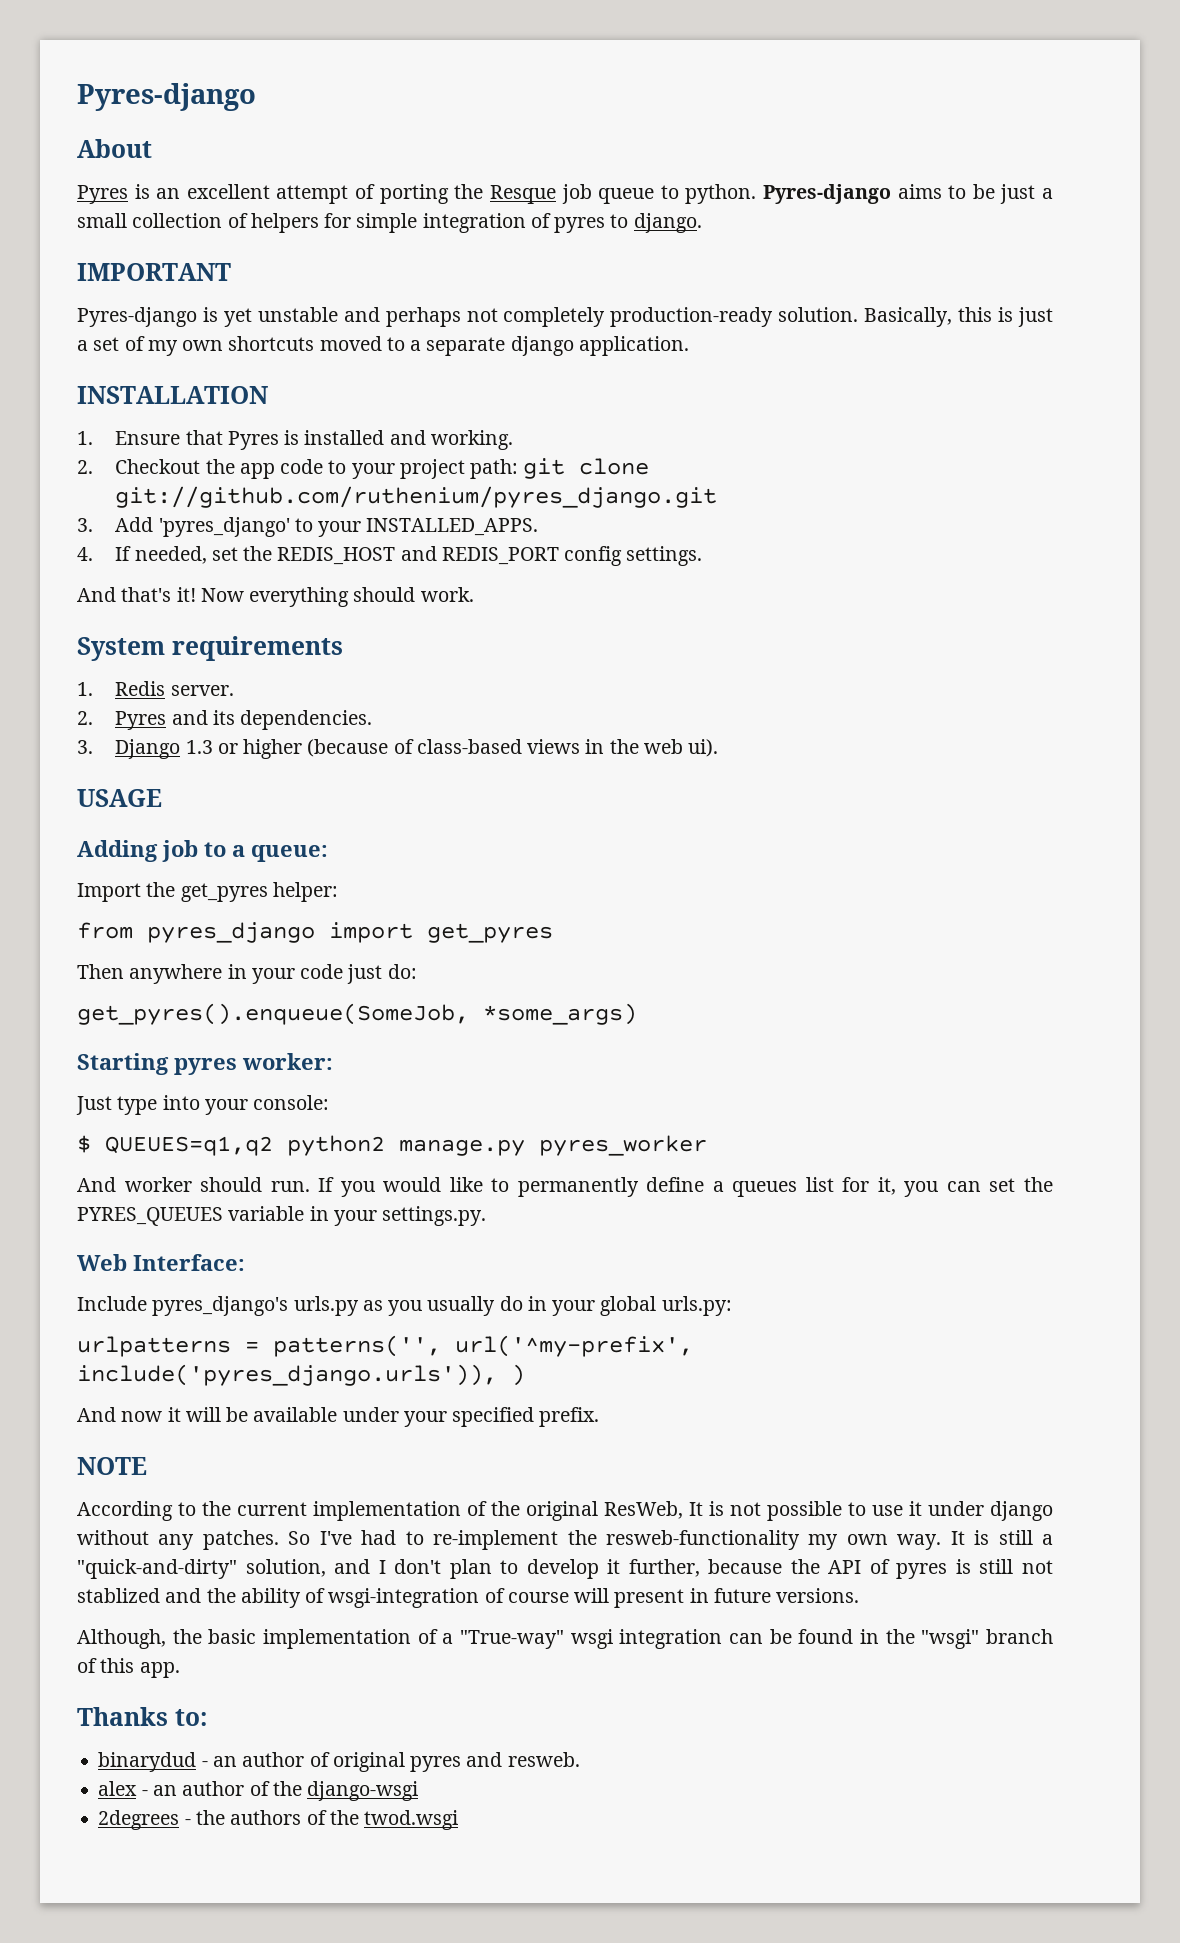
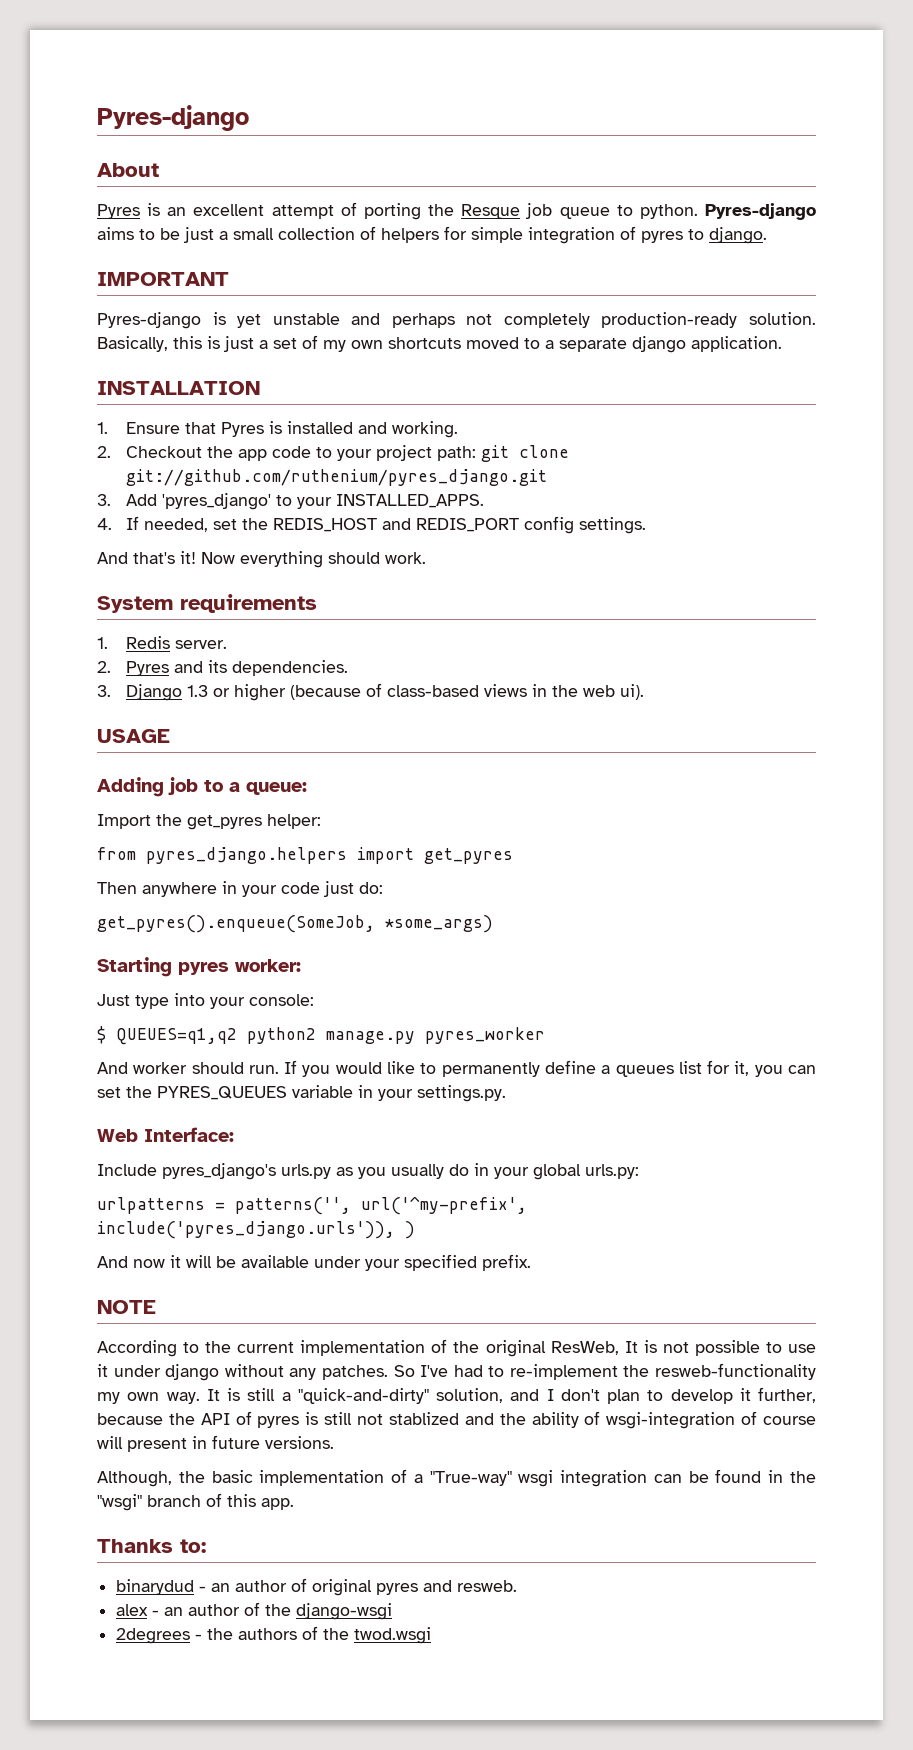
[147,922,315,943] pyres_django -> [146,847,347,864] pyres_django.helpers

